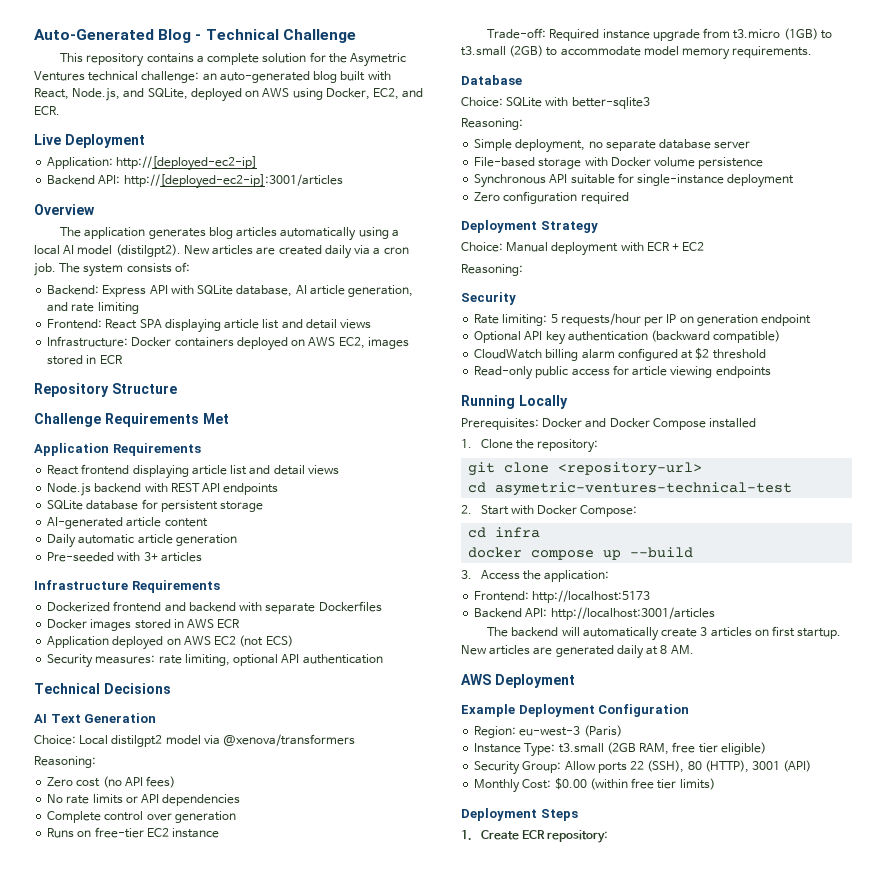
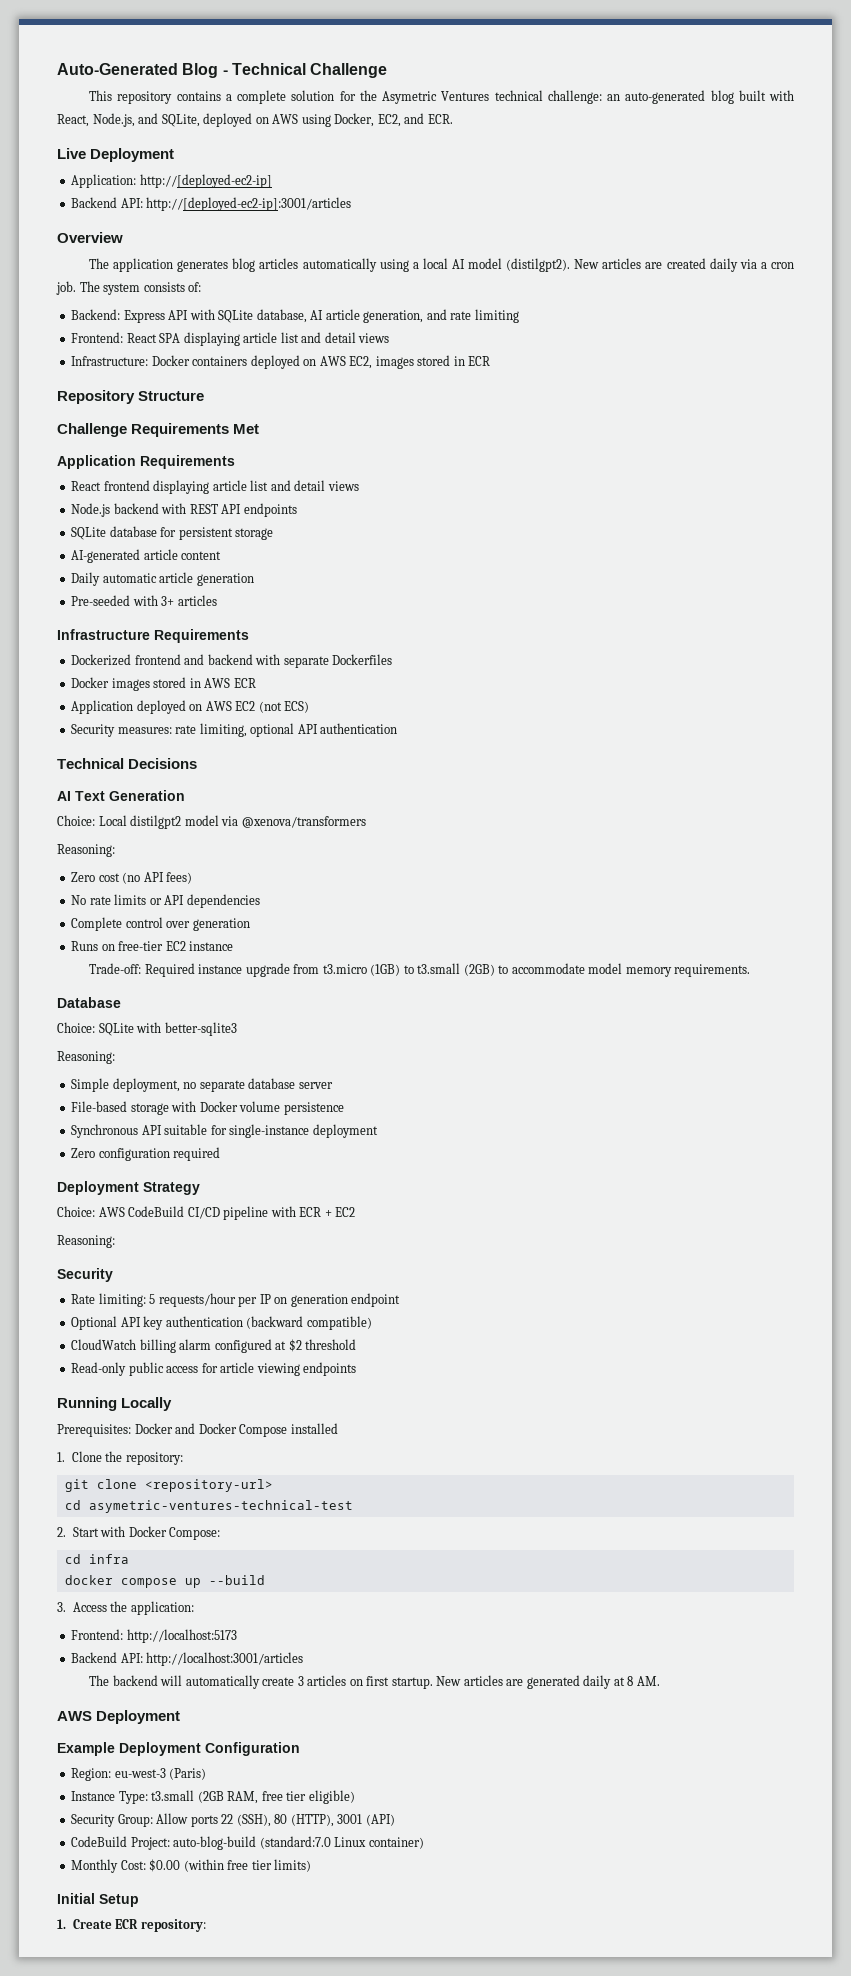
[506,242,619,256] Manual deployment -> [98,1206,269,1220] AWS CodeBuild CI/CD pipeline
(812, 766) none -> [71,1836,424,1850] // CodeBuild Project: auto-blog-build (standard:7.0 Linux container)
[461,808,578,821] Deployment Steps -> [57,1893,139,1907] Initial Setup

